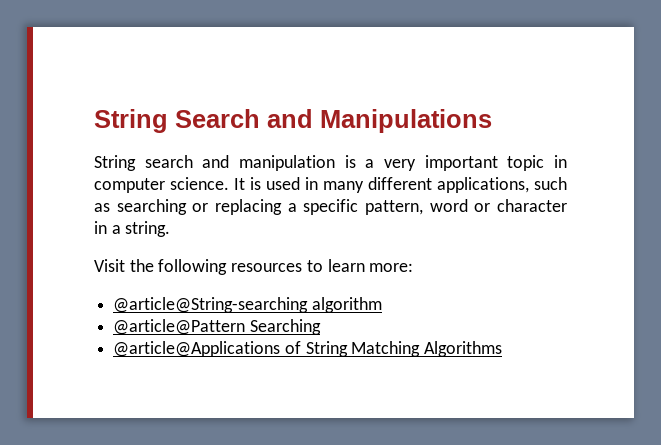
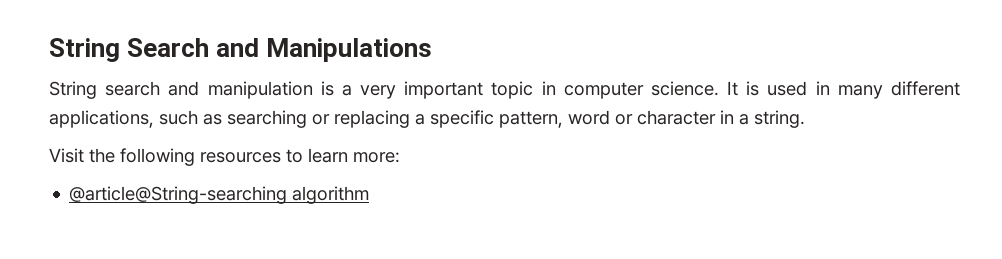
[113,319,321,335] [113,341,503,357] // @article@Pattern Searching // @article@Applications of String Matching Algorithms -> (370, 195) none

